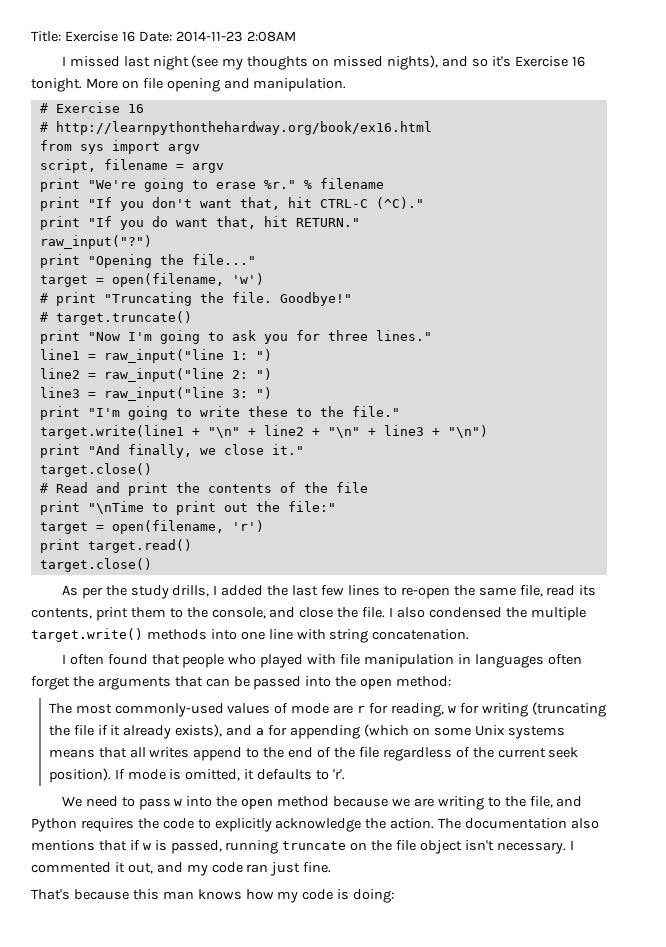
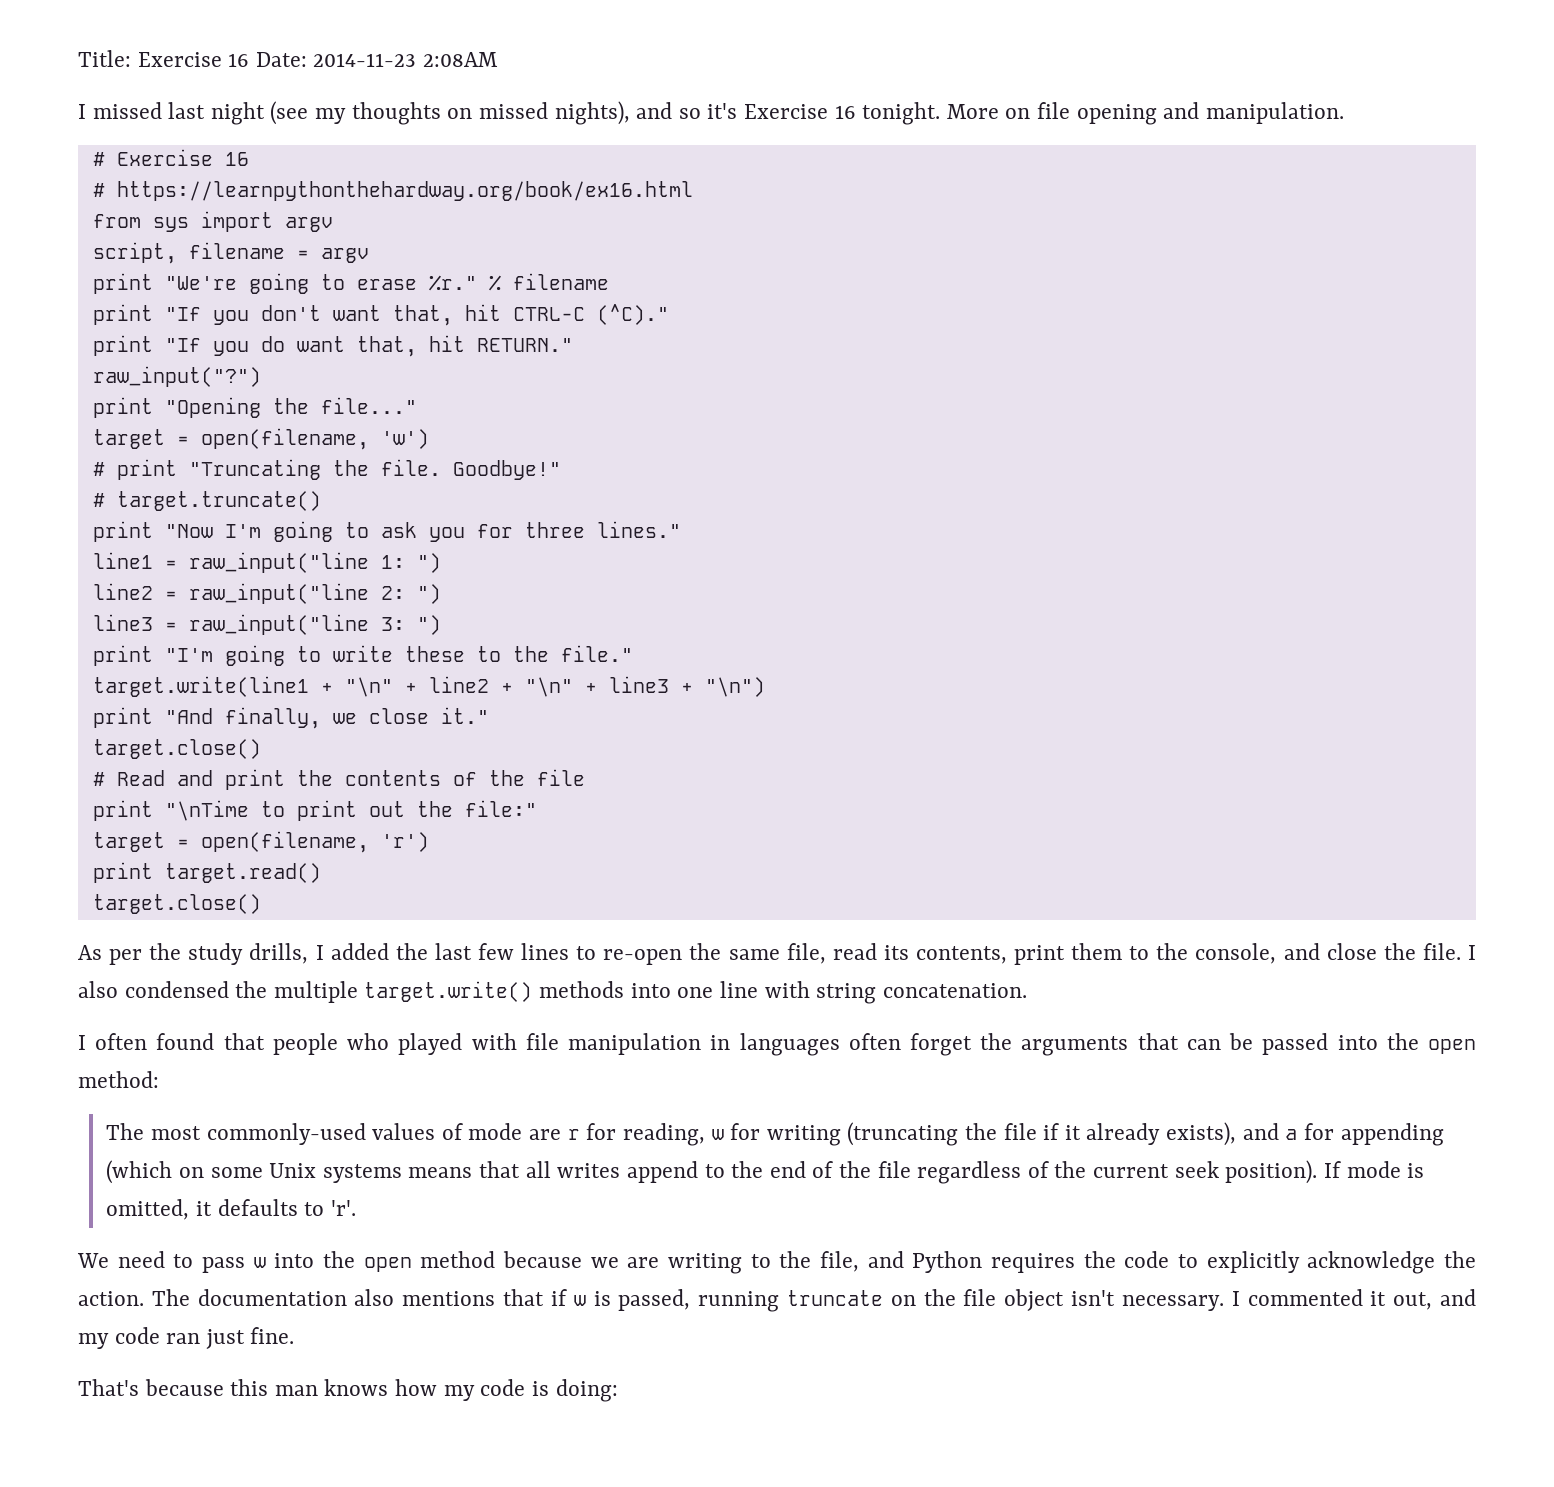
[55,121,432,135] http://learnpythonthehardway.org/book/ex16.html -> [116,181,693,201] https://learnpythonthehardway.org/book/ex16.html

